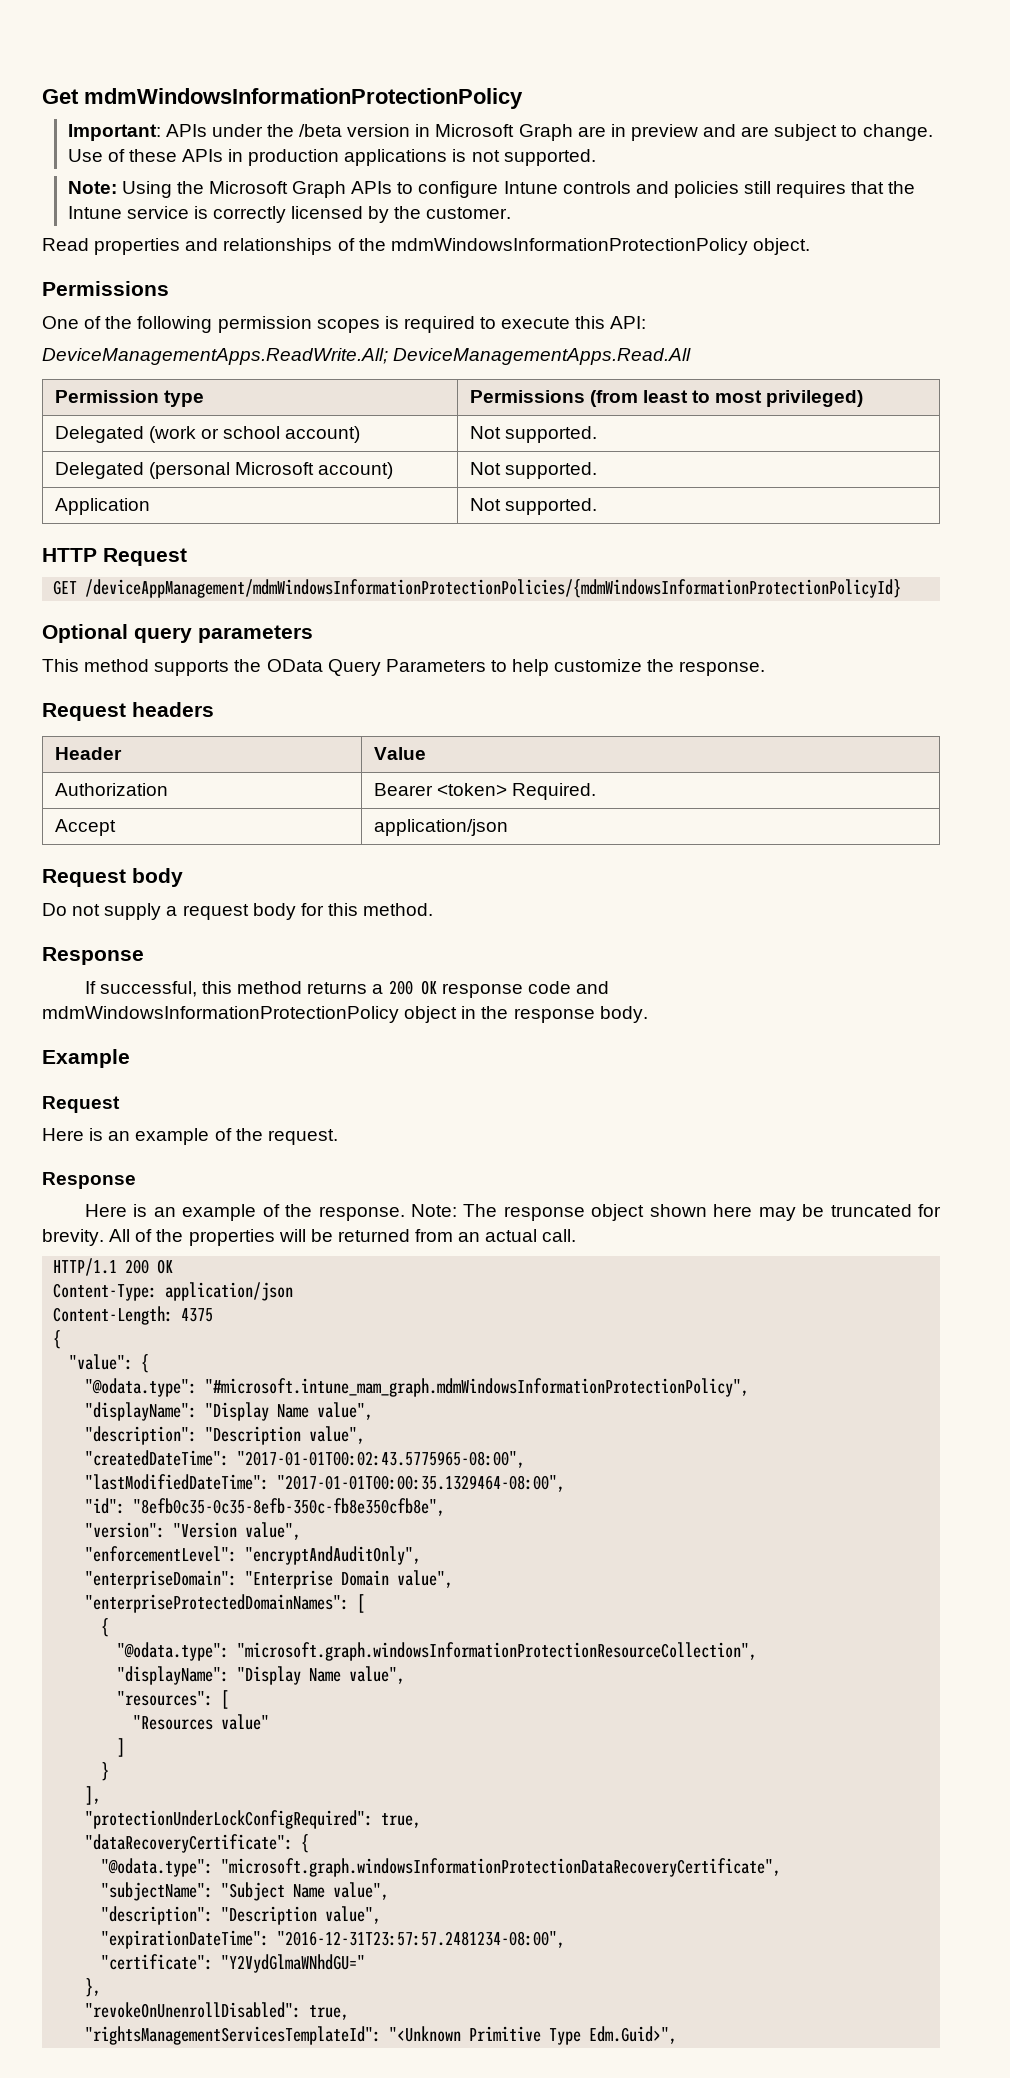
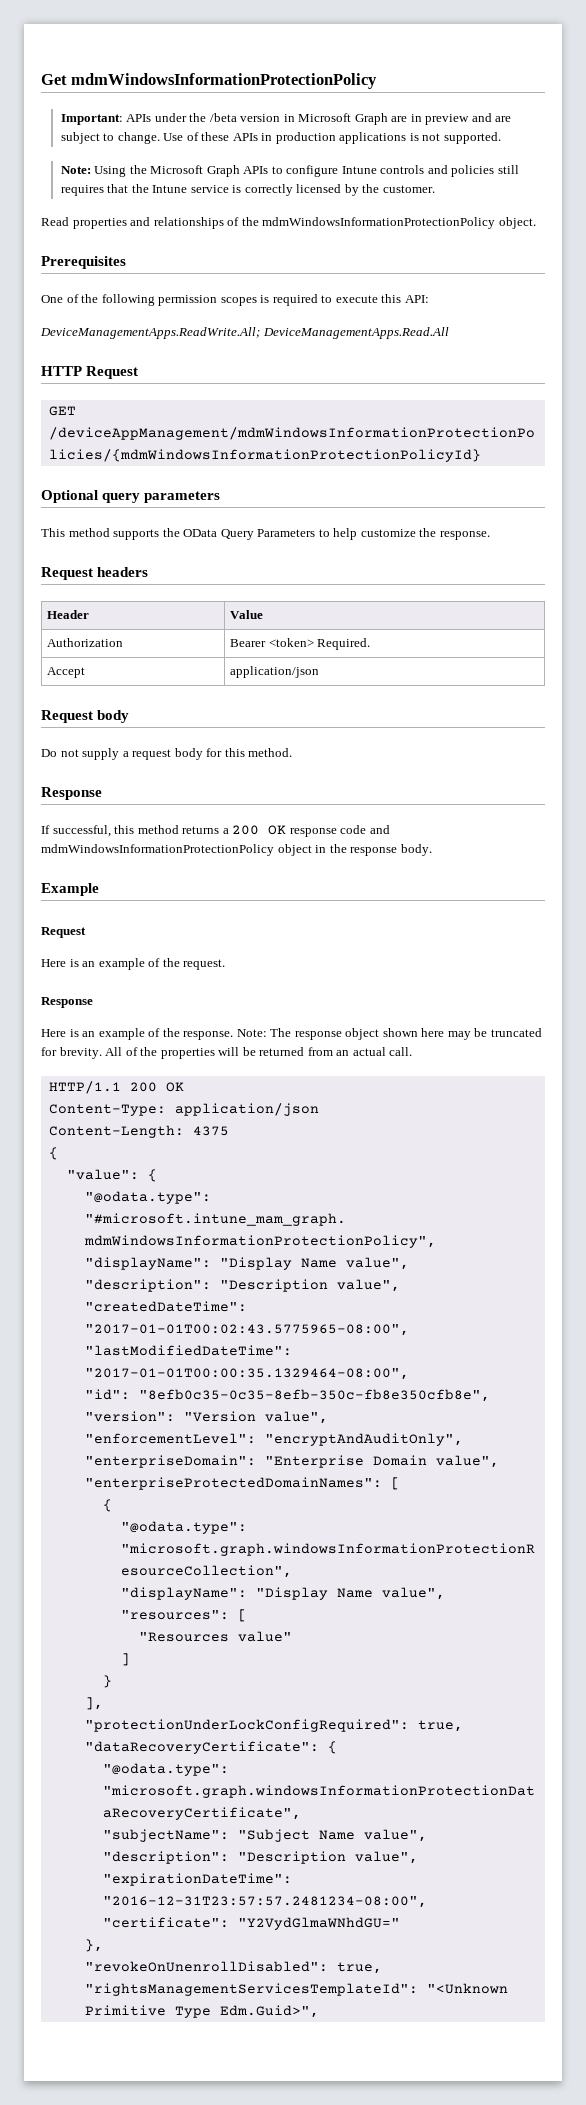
[42,281,169,296] Permissions -> [41,256,126,269] Prerequisites
[54,390,204,407] [469,390,864,407] [54,426,361,443] [469,426,597,443] [54,462,394,479] [469,462,597,479] [54,498,150,515] [469,498,597,515] // Permission type | Permissions (from least to most privileged) // Delegated (work or school account) | Not supported. // Delegated (personal Microsoft account) | Not supported. // Application | Not supported. -> (449, 333) none

